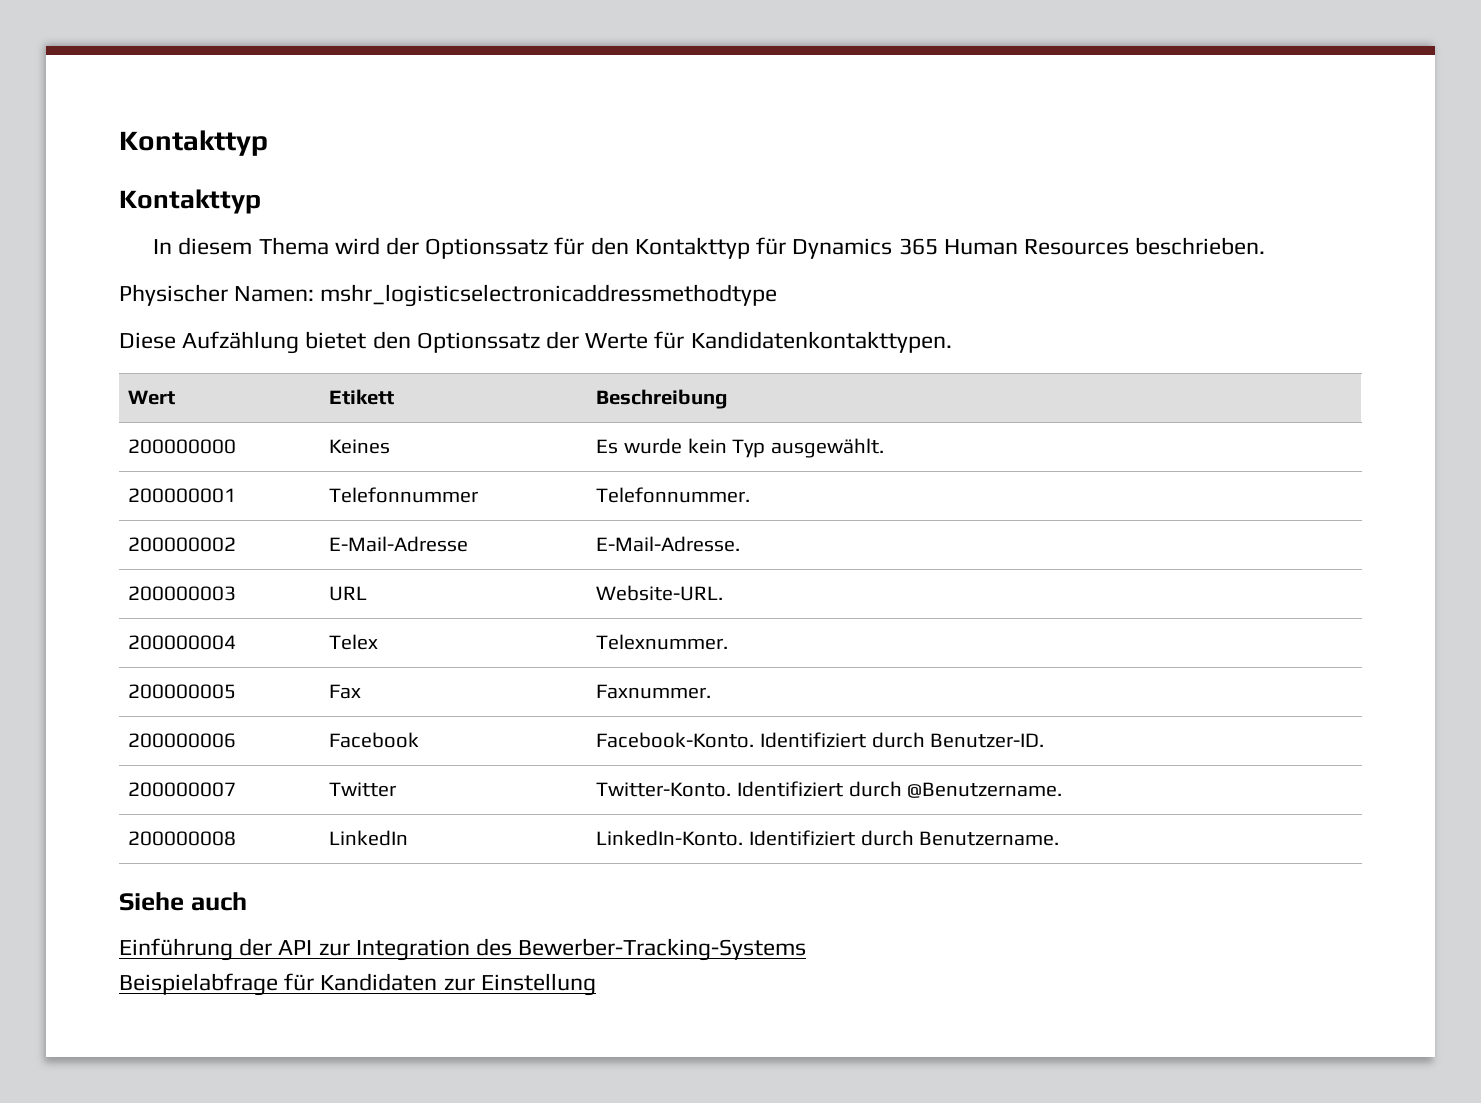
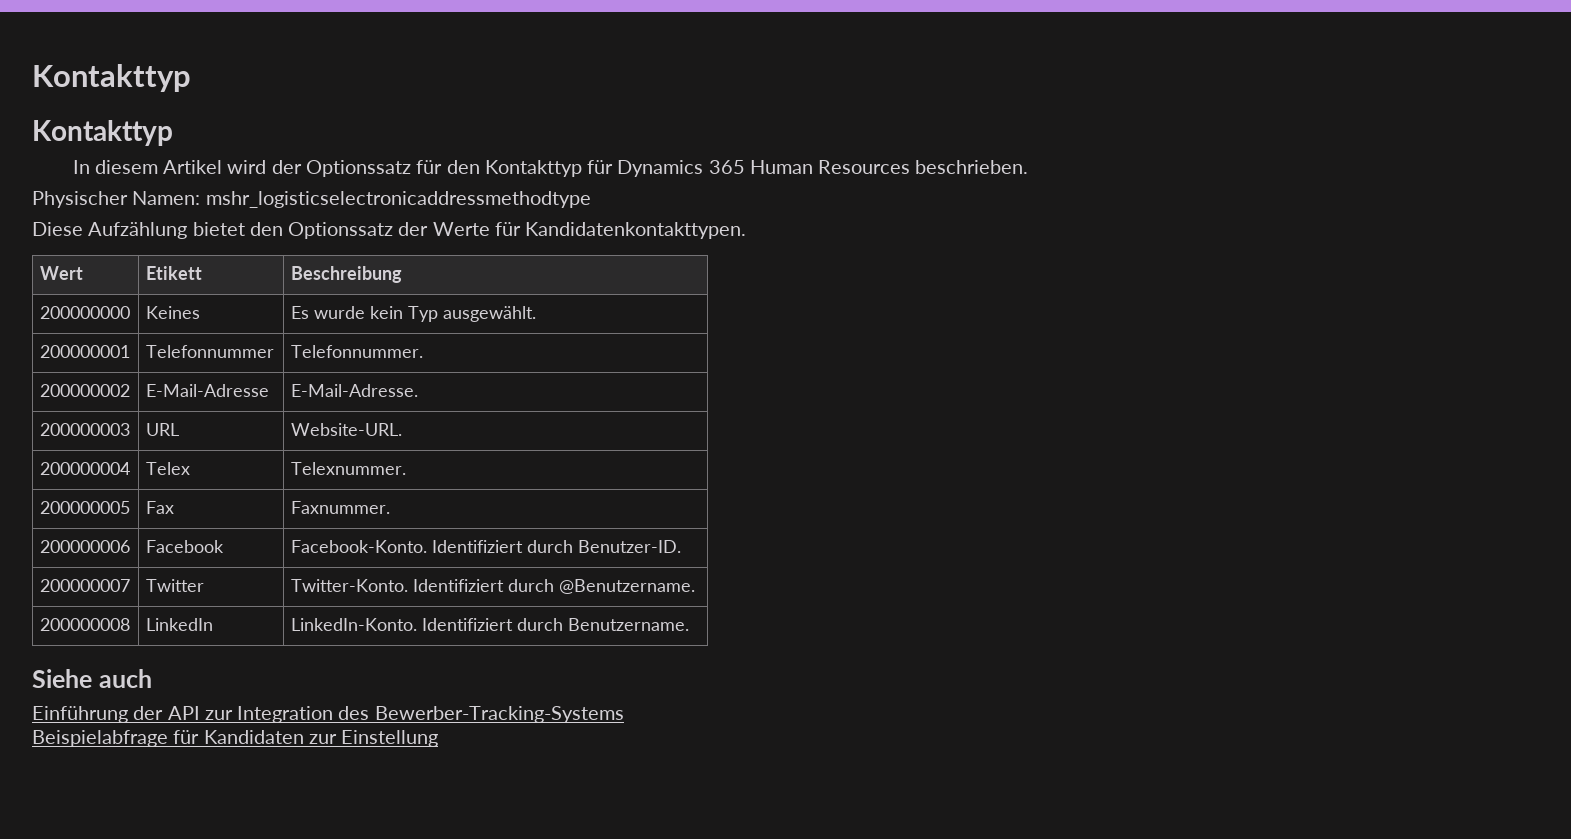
[258,237,329,255] Thema -> [163,160,223,174] Artikel

